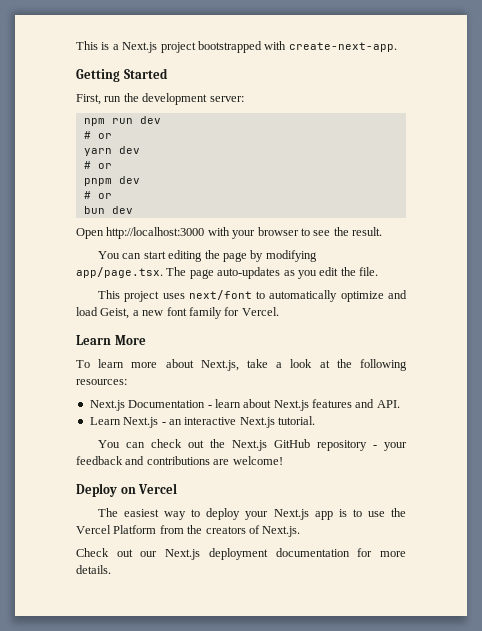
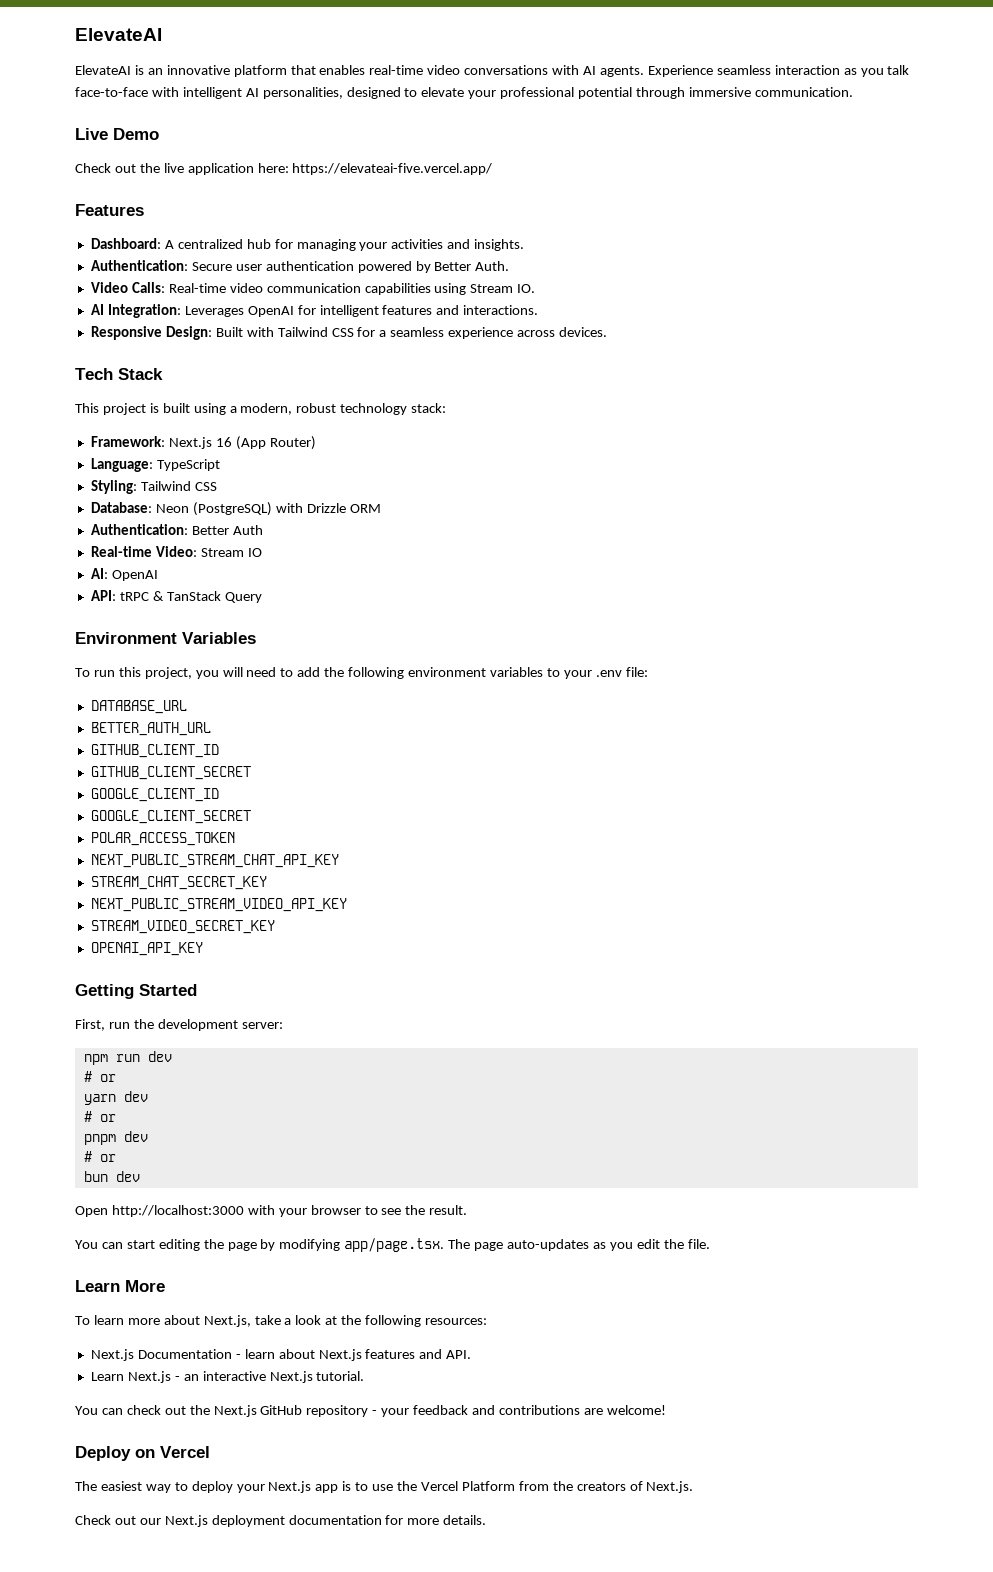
[76,41,397,53] This is a Next.js project bootstrapped with create-next-app. -> [75,28,162,41] [75,65,910,77] [75,87,853,99] [75,128,159,140] [75,163,493,175] [75,204,144,216] [90,238,525,251] [90,260,510,273] [90,282,536,295] [90,304,539,318] [90,326,608,340] [75,368,163,380] [75,403,447,415] [90,436,316,450] [90,458,220,472] [90,480,217,494] [90,502,381,516] [90,524,263,535] [90,546,262,557] [90,568,158,581] [90,590,262,603] [75,632,256,644] [75,667,648,679] [90,700,187,714] [90,722,211,736] [90,744,219,758] [90,766,251,780] [90,788,219,802] [90,810,251,824] [90,832,235,846] [90,854,339,868] [90,876,267,890] [90,898,347,912] [90,920,275,934] [90,942,203,956] ElevateAI // ElevateAI is an innovative platform that enables real-time video conversations with AI agents. Experience seamless interaction as you talk face-to-face with intelligent AI personalities, designed to elevate your professional potential through immersive communication. // Live Demo // Check out the live application here: https://elevateai-five.vercel.app/ // Features // Dashboard: A centralized hub for managing your activities and insights. // Authentication: Secure user authentication powered by Better Auth. // Video Calls: Real-time video communication capabilities using Stream IO. // AI Integration: Leverages OpenAI for intelligent features and interactions. // Responsive Design: Built with Tailwind CSS for a seamless experience across devices. // Tech Stack // This project is built using a modern, robust technology stack: // Framework: Next.js 16 (App Router) // Language: TypeScript // Styling: Tailwind CSS // Database: Neon (PostgreSQL) with Drizzle ORM // Authentication: Better Auth // Real-time Video: Stream IO // AI: OpenAI // API: tRPC & TanStack Query // Environment Variables // To run this project, you will need to add the following environment variables to your .env file: // DATABASE_URL // BETTER_AUTH_URL // GITHUB_CLIENT_ID // GITHUB_CLIENT_SECRET // GOOGLE_CLIENT_ID // GOOGLE_CLIENT_SECRET // POLAR_ACCESS_TOKEN // NEXT_PUBLIC_STREAM_CHAT_API_KEY // STREAM_CHAT_SECRET_KEY // NEXT_PUBLIC_STREAM_VIDEO_API_KEY // STREAM_VIDEO_SECRET_KEY // OPENAI_API_KEY
[98,290,407,302] [76,307,279,319] // This project uses next/font to automatically optimize and load Geist, a new font family for Vercel. -> (710, 1244) none

